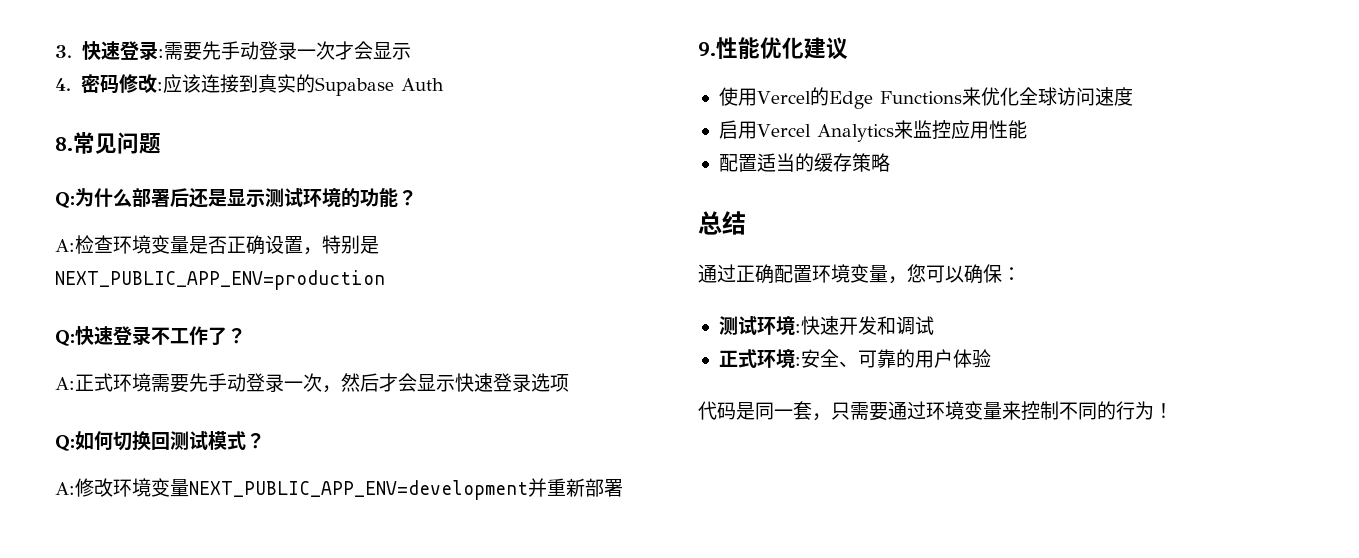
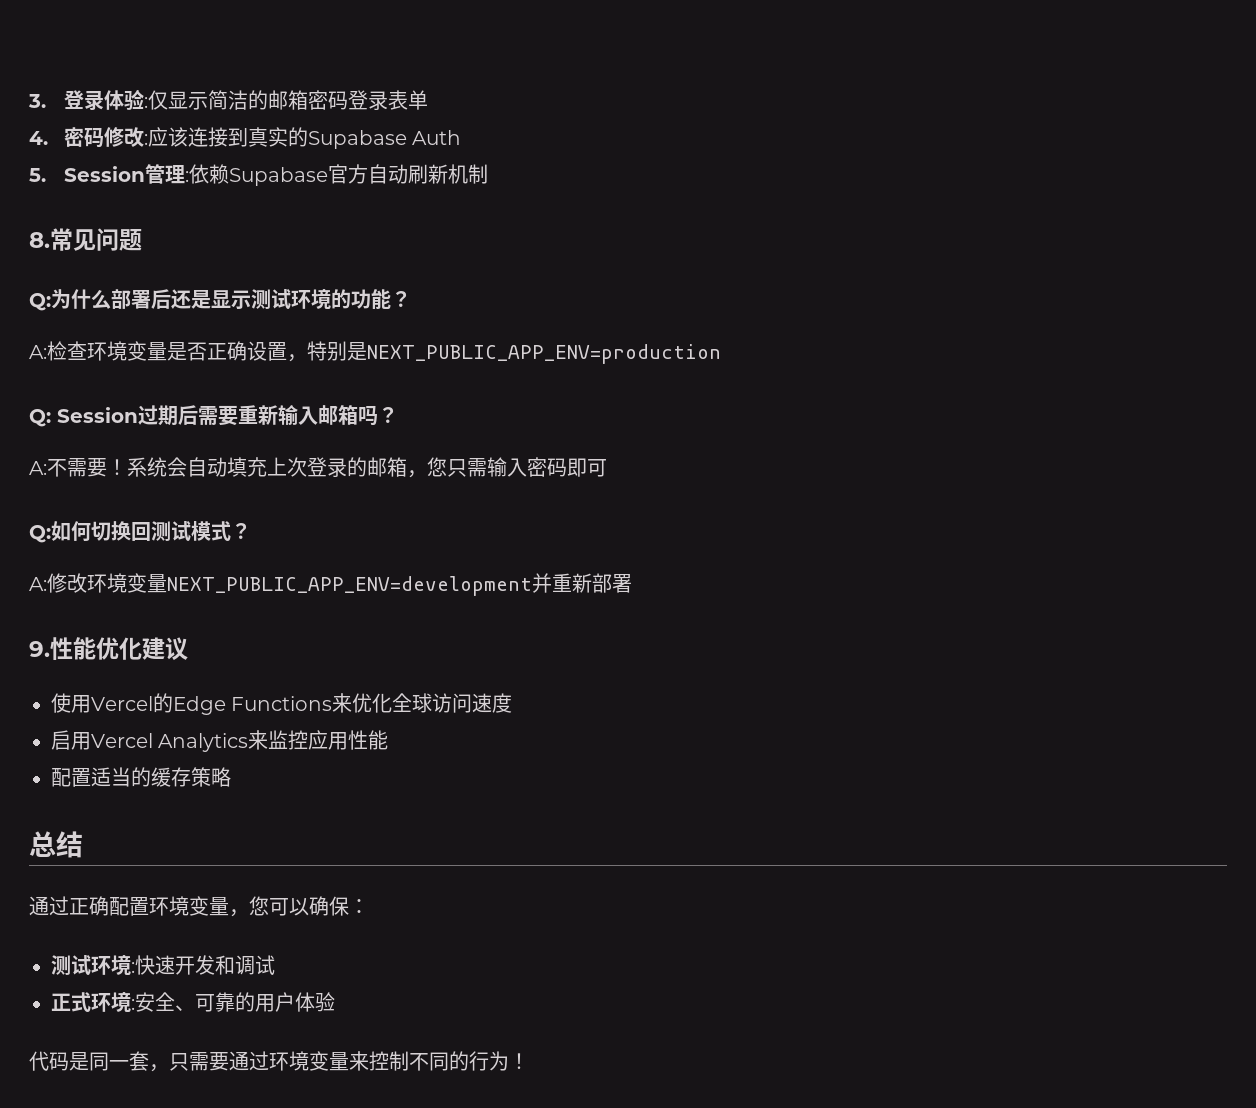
[81,41,411,61] 快速登录:需要先手动登录一次才会显示 -> [64,89,429,111] 登录体验:仅显示简洁的邮箱密码登录表单
(444, 84) none -> [29,164,489,186] // 5. Session管理:依赖Supabase官方自动刷新机制
[75,326,246,345] [55,373,569,393] 快速登录不工作了？ // A:正式环境需要先手动登录一次，然后才会显示快速登录选项 -> [57,405,398,426] [29,457,607,478] Session过期后需要重新输入邮箱吗？ // A:不需要！系统会自动填充上次登录的邮箱，您只需输入密码即可

